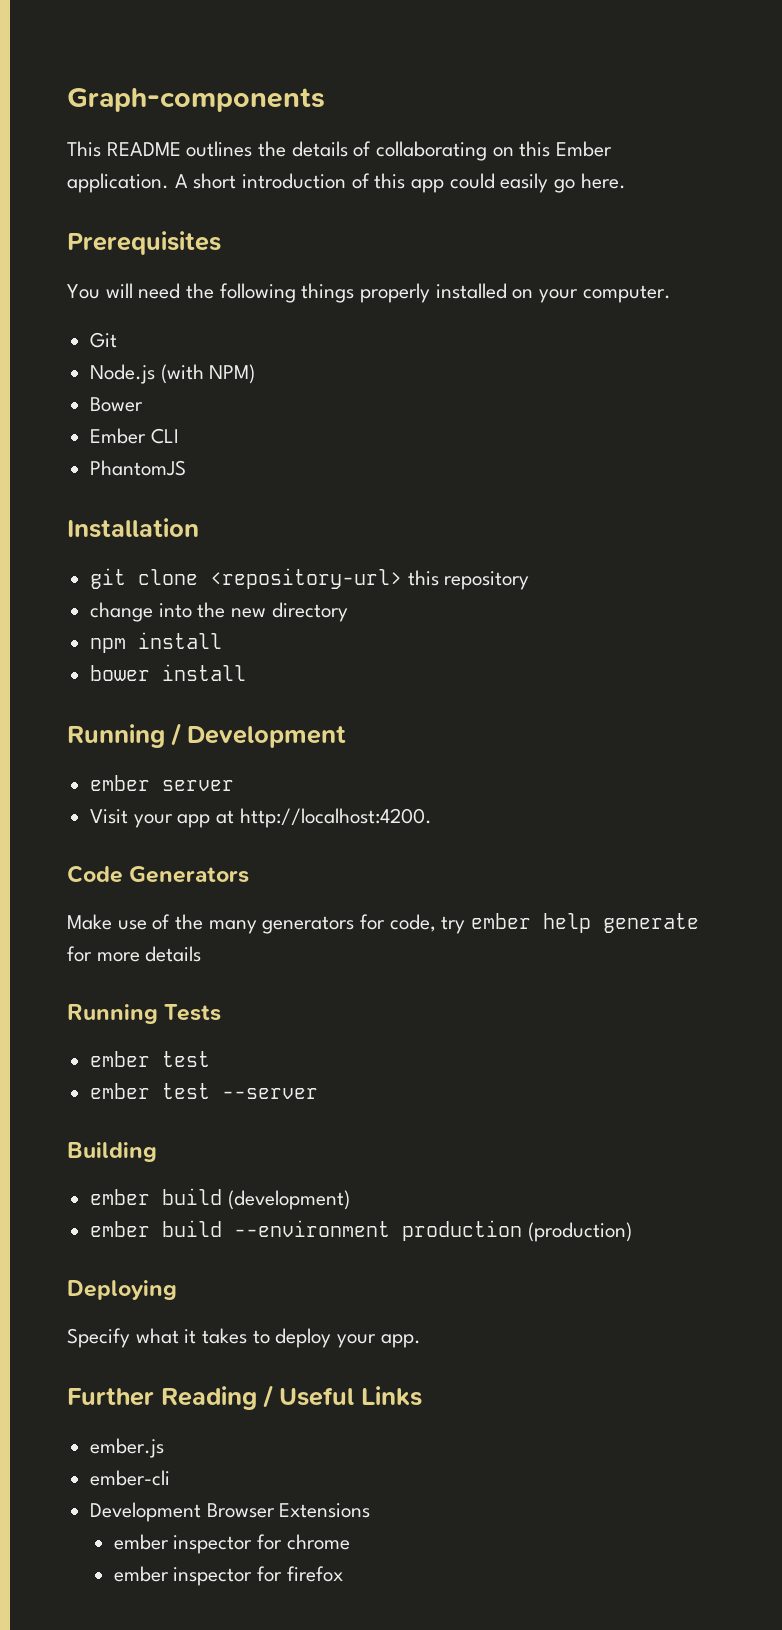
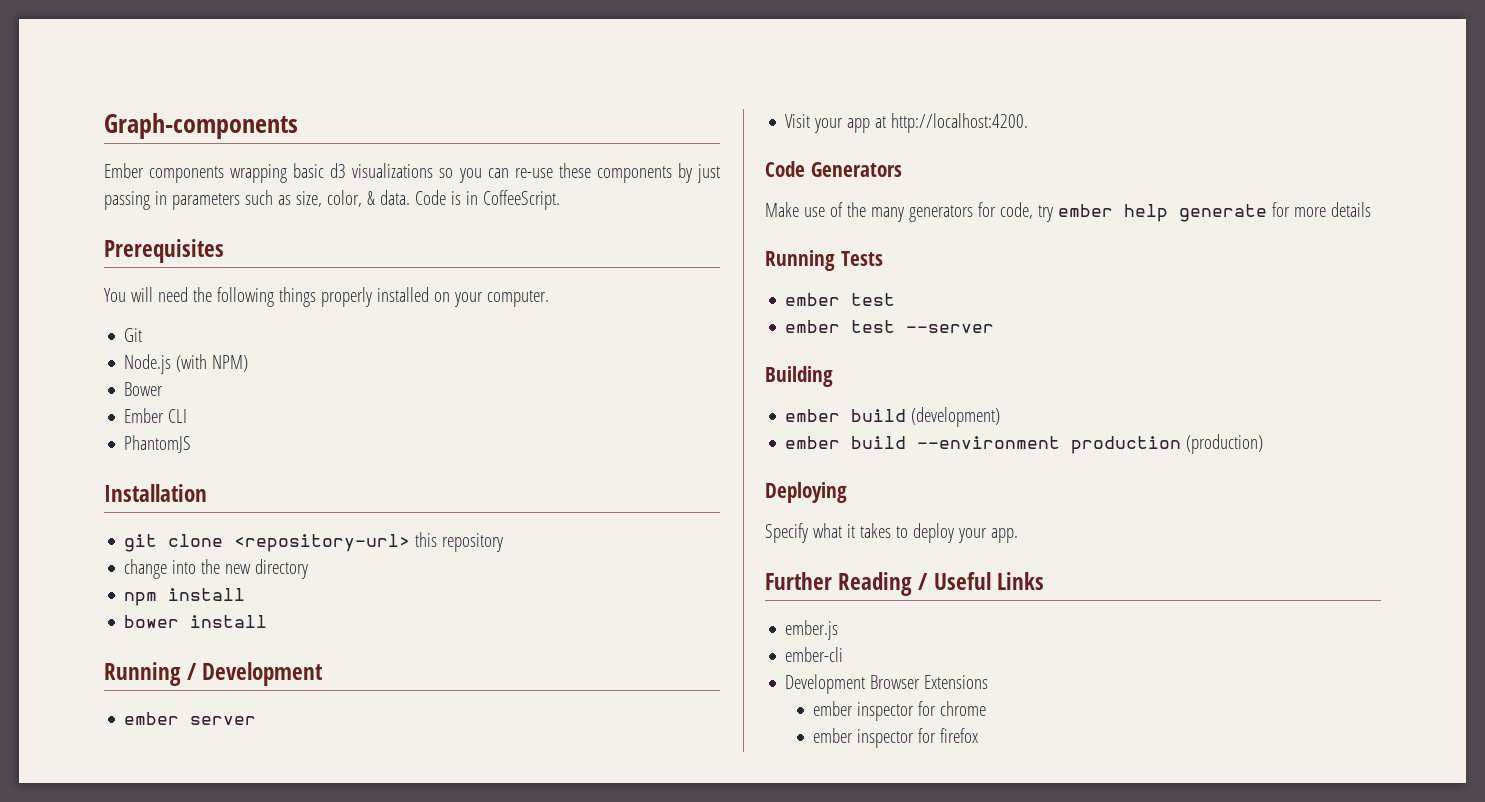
[67,141,613,161] [67,173,626,193] This README outlines the details of collaborating on this Ember application. A short introduction of this app could easily go here. -> [104,163,721,183] [104,190,560,210] Ember components wrapping basic d3 visualizations so you can re-use these components by just passing in parameters such as size, color, & data. Code is in CoffeeScript.

